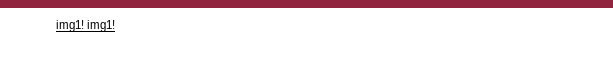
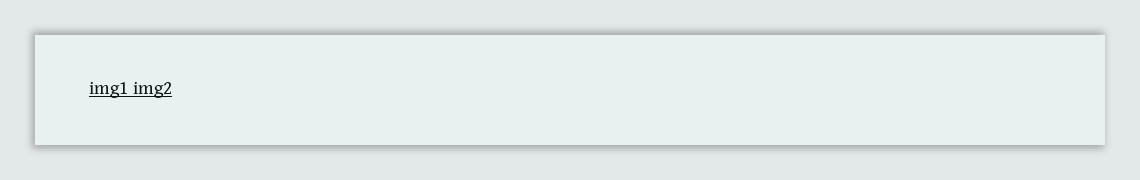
[56,20,116,32] img1! img1! -> [89,82,172,98] img1 img2

